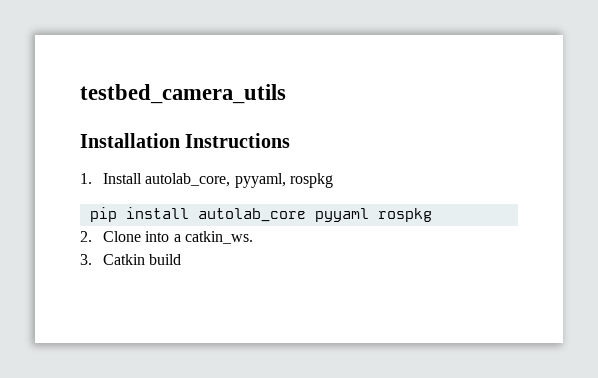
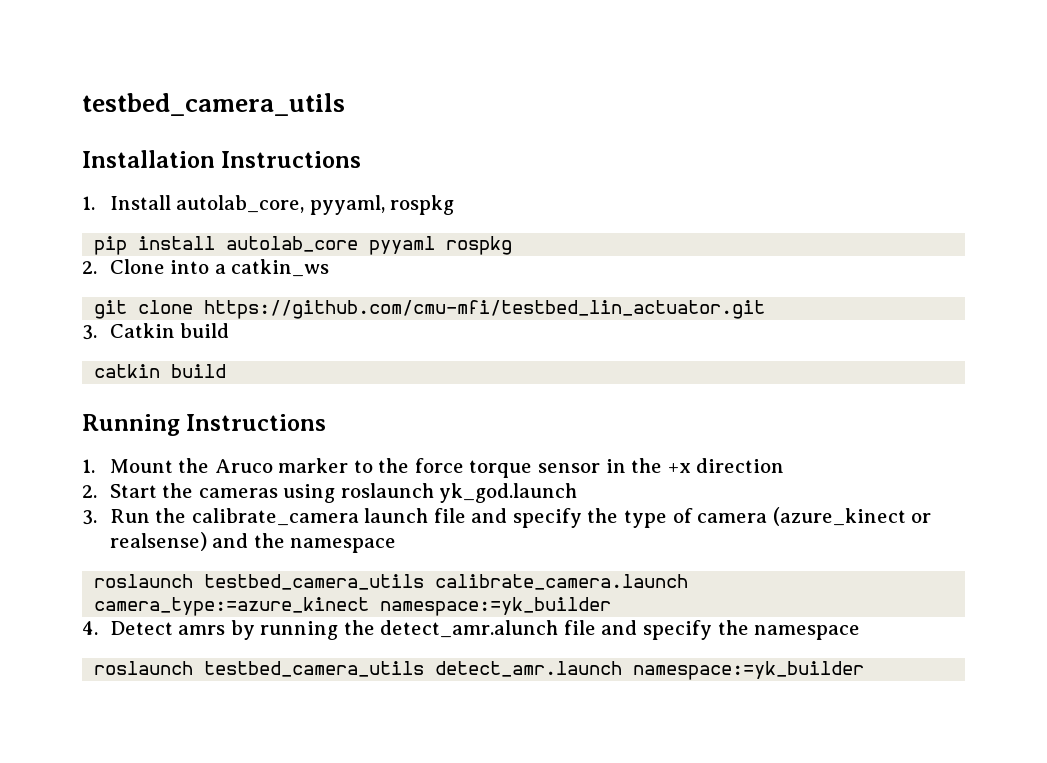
[185,231,254,244] catkin_ws. -> [231,259,330,277] [94,300,766,319] catkin_ws // git clone https://github.com/cmu-mfi/testbed_lin_actuator.git
(182, 259) none -> [94,364,227,378] [82,414,327,436] [82,458,785,478] [82,483,578,503] [82,507,932,528] [109,532,397,553] [94,574,689,590] [94,597,612,616] [82,620,861,640] [94,661,865,680] // catkin build // Running Instructions // 1. Mount the Aruco marker to the force torque sensor in the +x direction // 2. Start the cameras using roslaunch yk_god.launch // 3. Run the calibrate_camera launch file and specify the type of camera (azure_kinect or realsense) and the namespace // roslaunch testbed_camera_utils calibrate_camera.launch camera_type:=azure_kinect namespace:=yk_builder // 4. Detect amrs by running the detect_amr.alunch file and specify the namespace // roslaunch testbed_camera_utils detect_amr.launch namespace:=yk_builder

